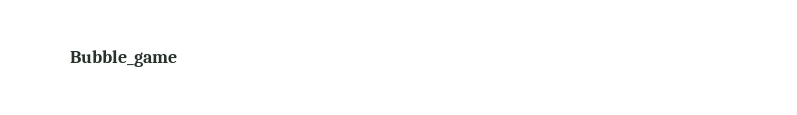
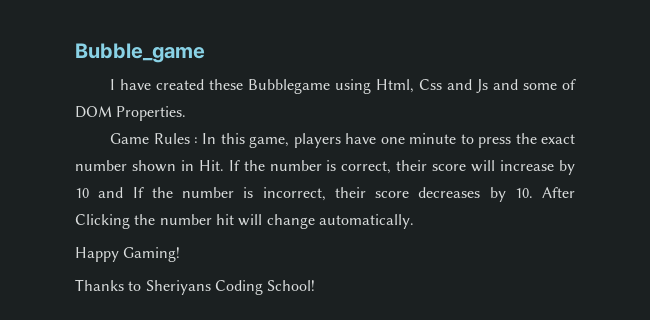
(177, 58) none -> [110,79,576,94] [75,106,187,121] [110,133,575,148] [75,160,575,175] [75,187,575,202] [75,214,414,229] [75,247,181,262] [75,279,316,295] // I have created these Bubblegame using Html, Css and Js and some of DOM Properties. // Game Rules : In this game, players have one minute to press the exact number shown in Hit. If the number is correct, their score will increase by 10 and If the number is incorrect, their score decreases by 10. After Clicking the number hit will change automatically. // Happy Gaming! // Thanks to Sheriyans Coding School!

